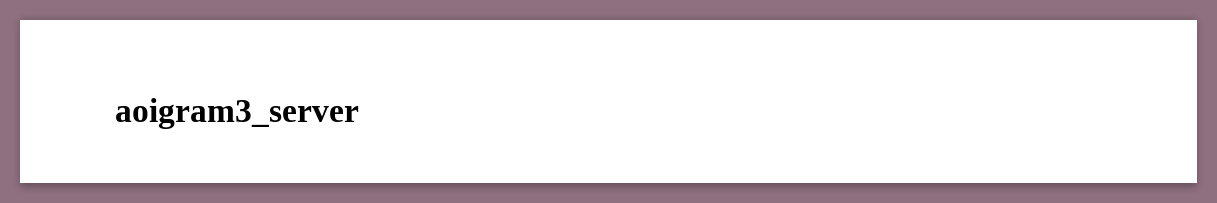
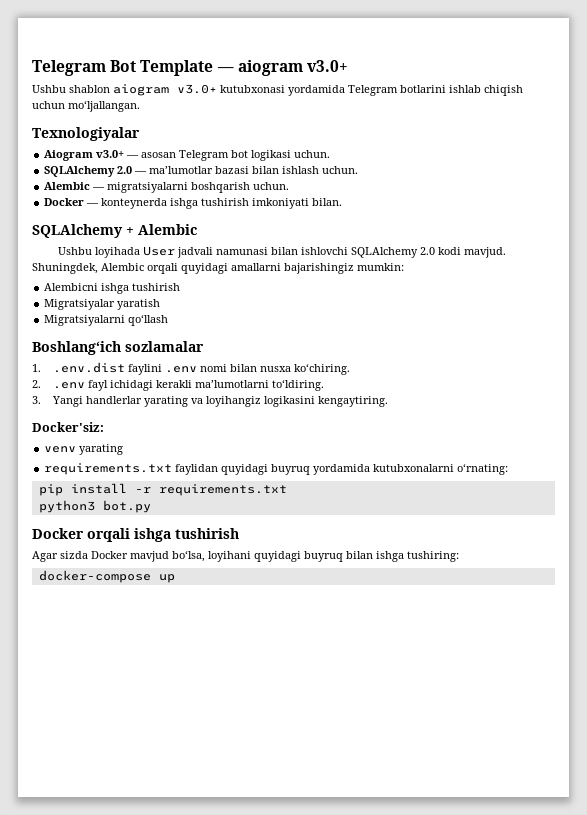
[115,98,359,129] aoigram3_server -> [32,60,348,76] [32,84,523,96] [32,100,140,112] [32,127,140,141] [44,150,331,161] [44,166,359,177] [44,182,290,193] [44,198,343,209] [32,224,197,238] [57,246,506,258] [32,263,404,274] [44,283,181,294] [44,299,161,310] [44,314,169,326] [32,341,204,355] [32,362,351,375] [32,379,325,391] [32,396,389,407] [32,422,104,432] [44,444,124,455] [44,463,509,475] [38,483,287,496] [38,500,151,513] [32,528,239,542] [32,550,459,562] [38,570,175,583] Telegram Bot Template — aiogram v3.0+ // Ushbu shablon aiogram v3.0+ kutubxonasi yordamida Telegram botlarini ishlab chiqish uchun mo‘ljallangan. // Texnologiyalar // Aiogram v3.0+ — asosan Telegram bot logikasi uchun. // SQLAlchemy 2.0 — ma’lumotlar bazasi bilan ishlash uchun. // Alembic — migratsiyalarni boshqarish uchun. // Docker — konteynerda ishga tushirish imkoniyati bilan. // SQLAlchemy + Alembic // Ushbu loyihada User jadvali namunasi bilan ishlovchi SQLAlchemy 2.0 kodi mavjud. Shuningdek, Alembic orqali quyidagi amallarni bajarishingiz mumkin: // Alembicni ishga tushirish // Migratsiyalar yaratish // Migratsiyalarni qo‘llash // Boshlang‘ich sozlamalar // 1. .env.dist faylini .env nomi bilan nusxa ko‘chiring. // 2. .env fayl ichidagi kerakli ma’lumotlarni to‘ldiring. // 3. Yangi handlerlar yarating va loyihangiz logikasini kengaytiring. // Docker'siz: // venv yarating // requirements.txt faylidan quyidagi buyruq yordamida kutubxonalarni o‘rnating: // pip install -r requirements.txt // python3 bot.py // Docker orqali ishga tushirish // Agar sizda Docker mavjud bo‘lsa, loyihani quyidagi buyruq bilan ishga tushiring: // docker-compose up

